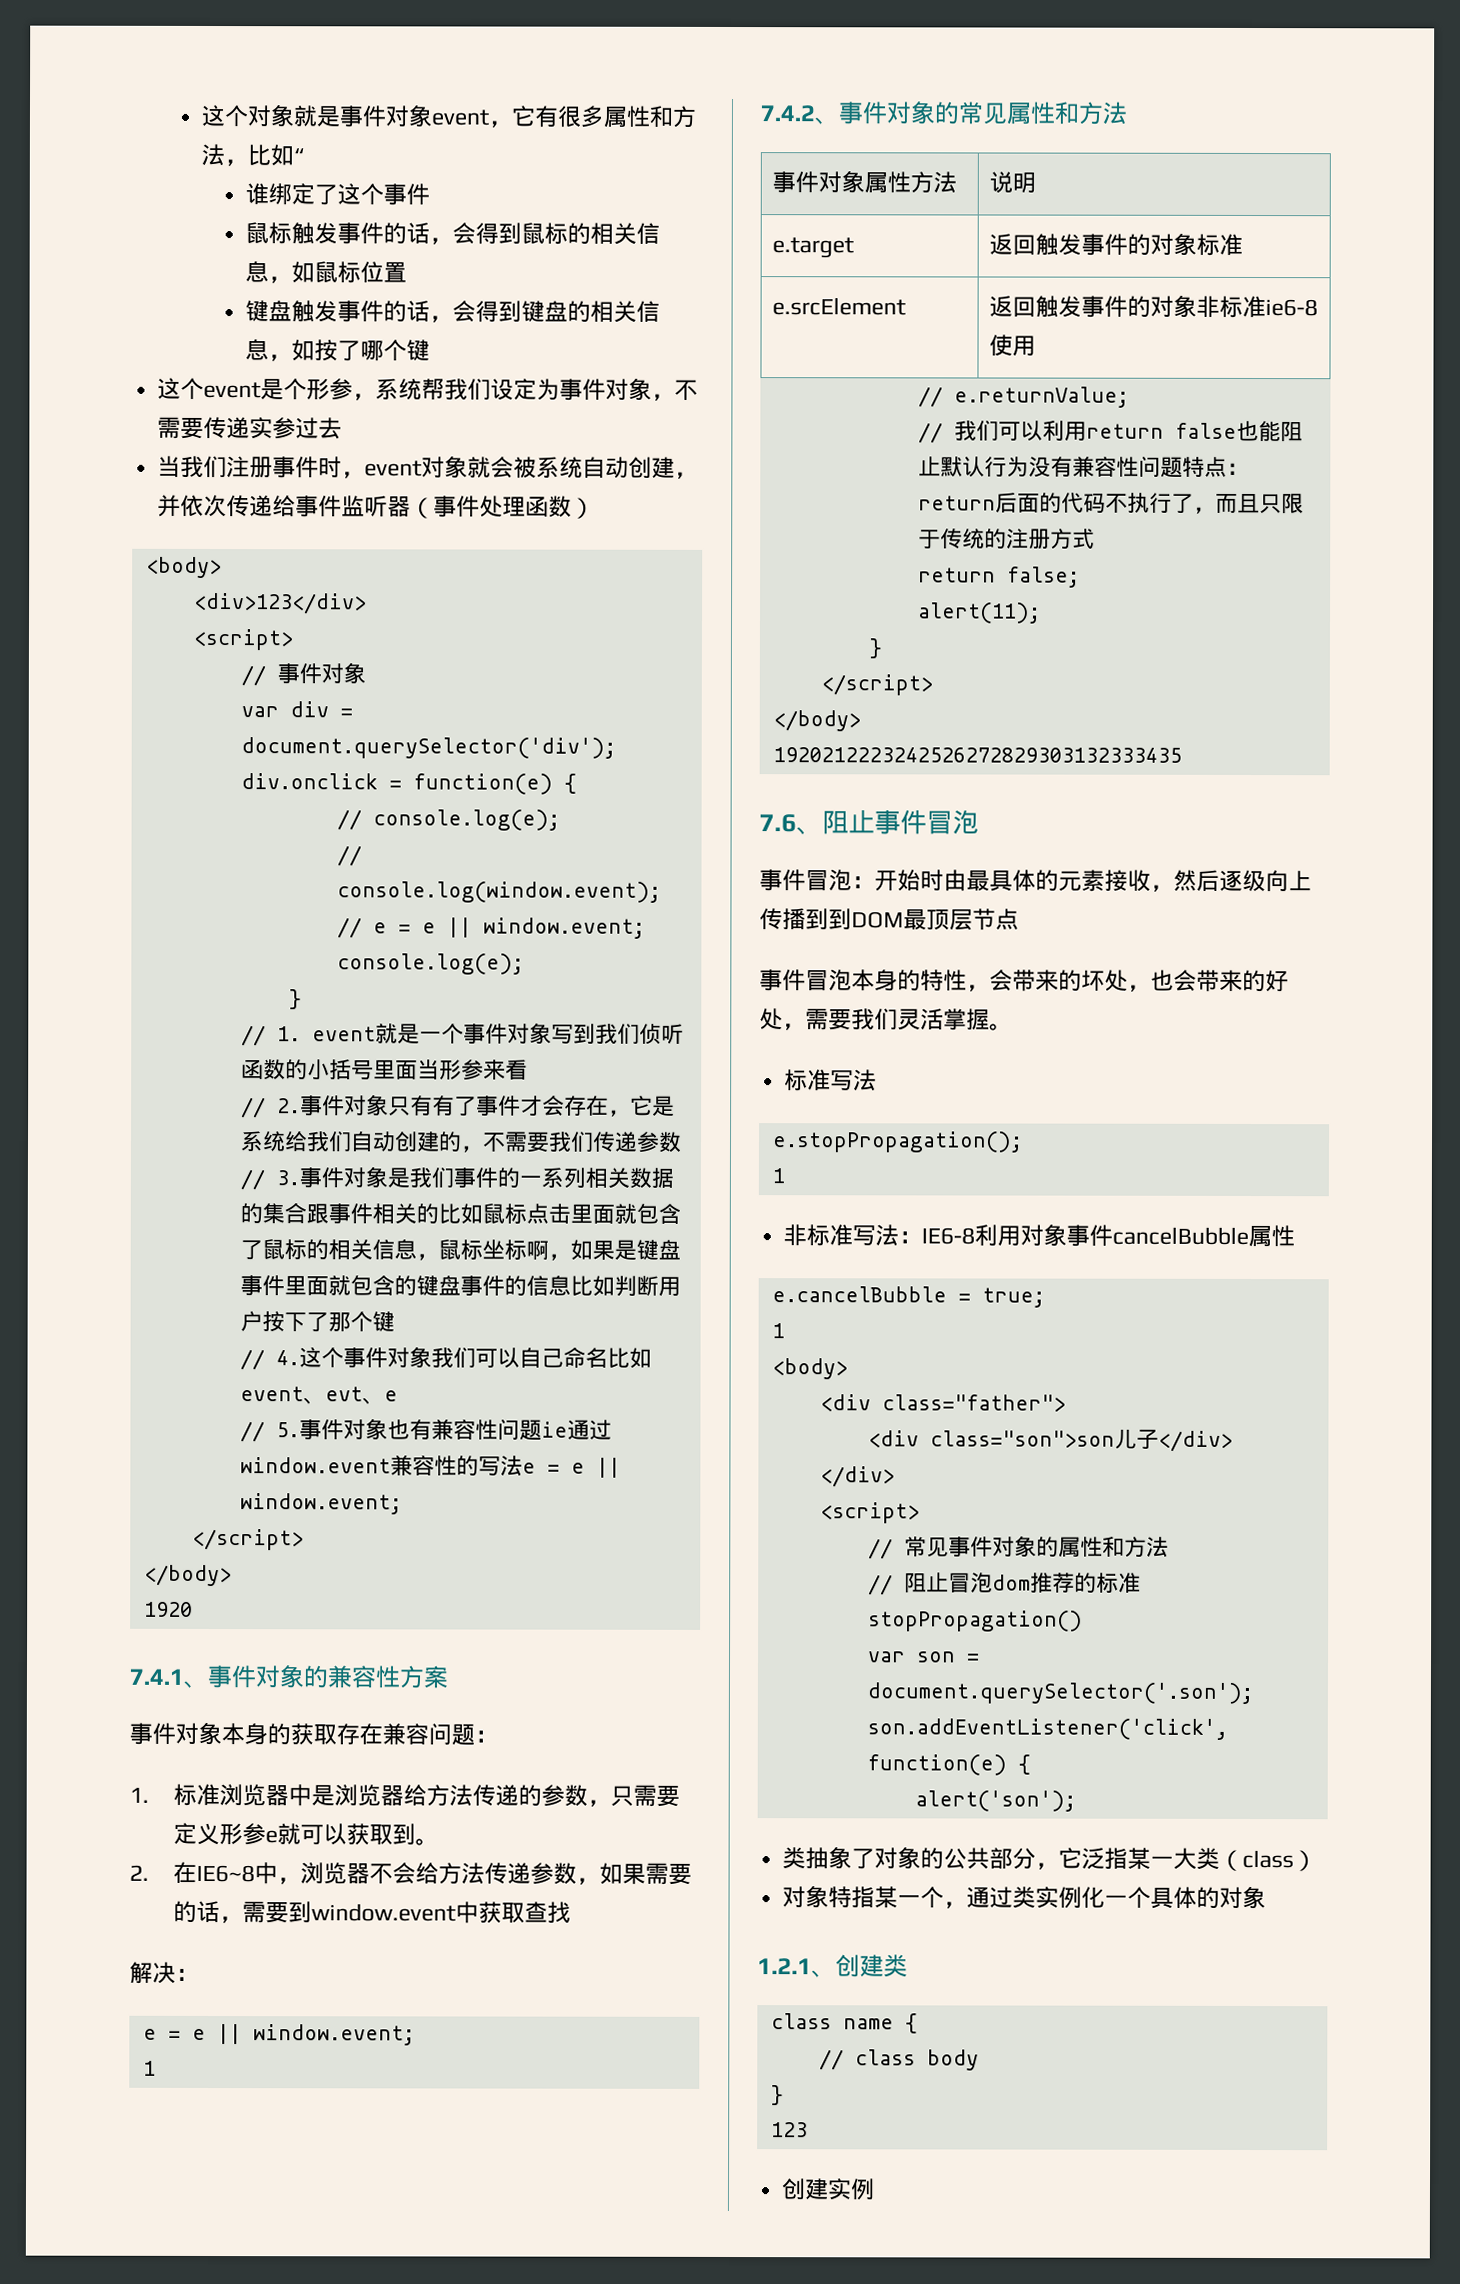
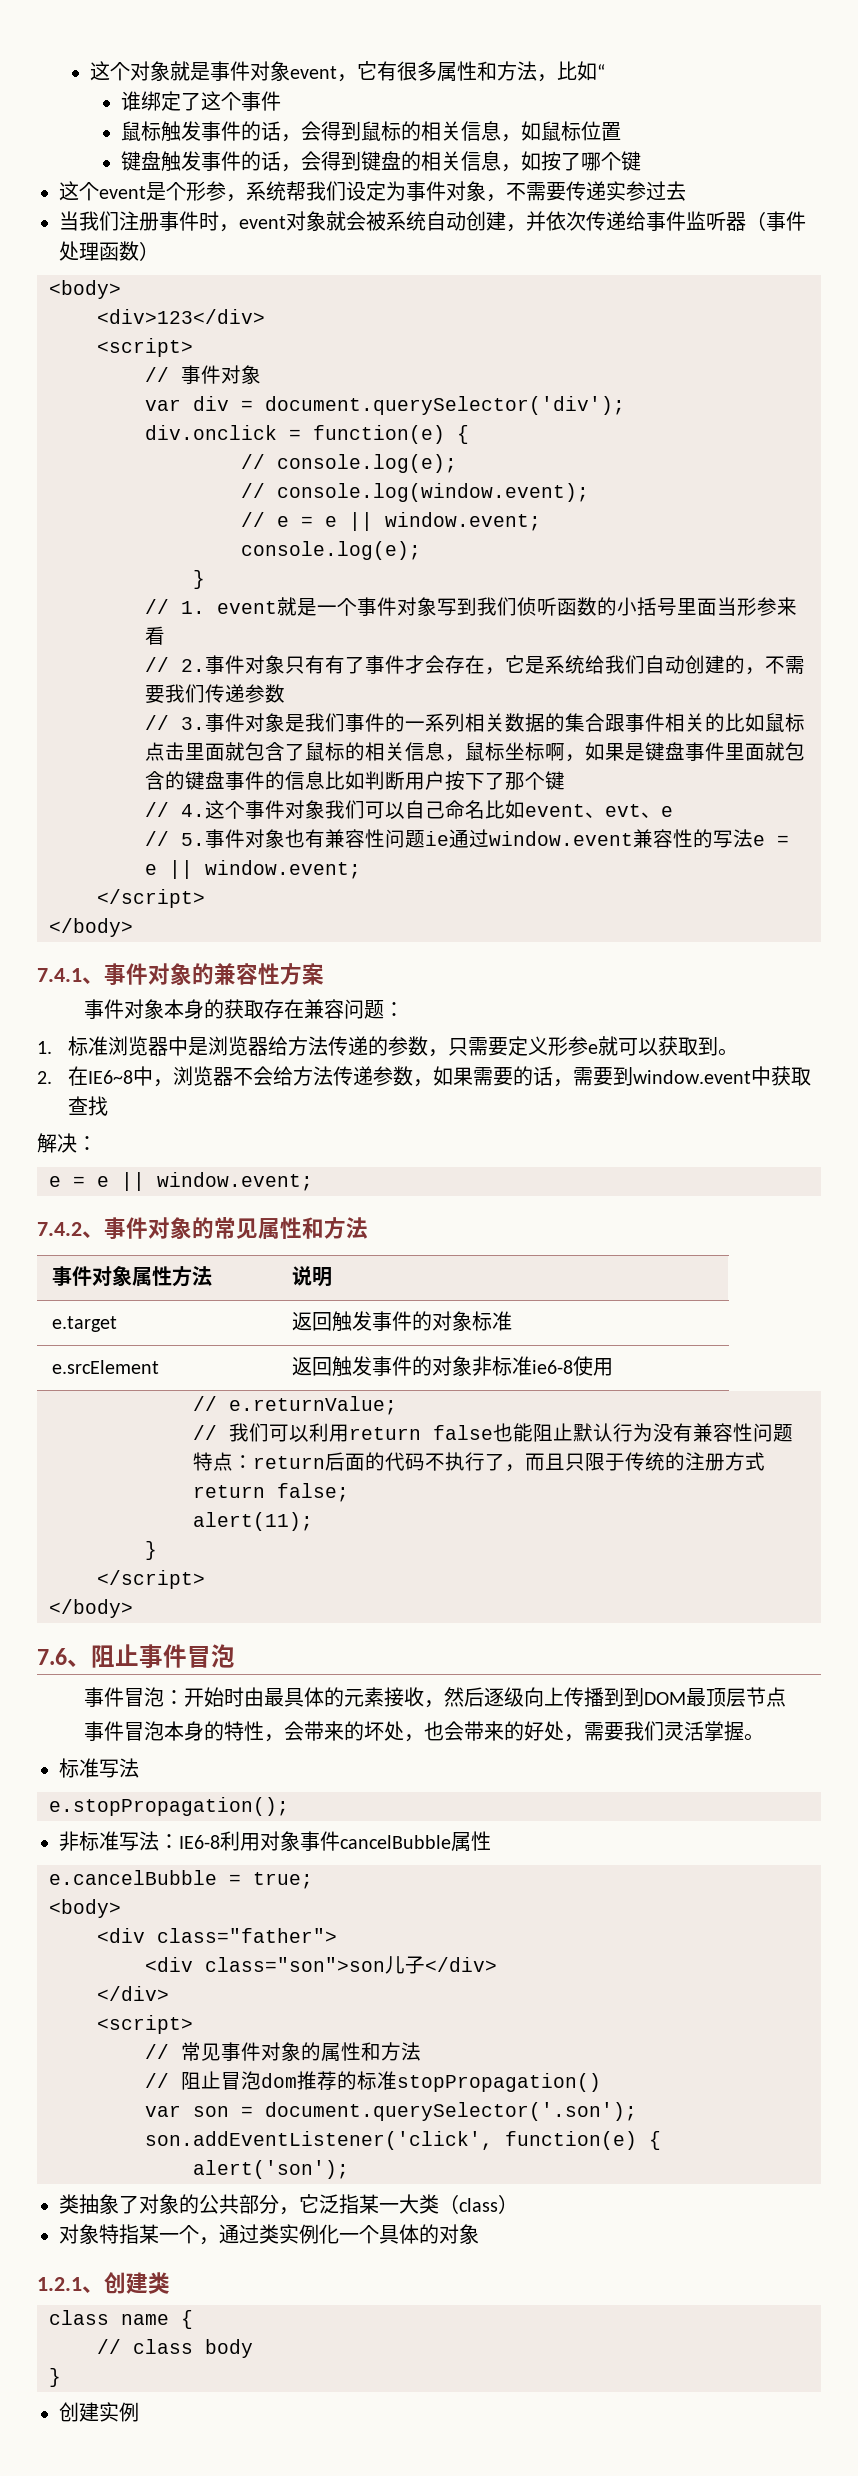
[143,1601,193,1617] // 1920 -> (133, 927) none
[142,2060,156,2076] // 1 -> (313, 1181) none
[772,747,1182,763] // 1920212223242526272829303132333435 -> (133, 1608) none
[771,1168,785,1184] // 1 -> (289, 1806) none
[771,1323,785,1339] // 1 -> (313, 1880) none
[770,2122,808,2138] // 123 -> (61, 2377) none

